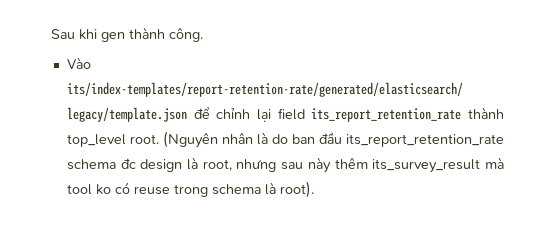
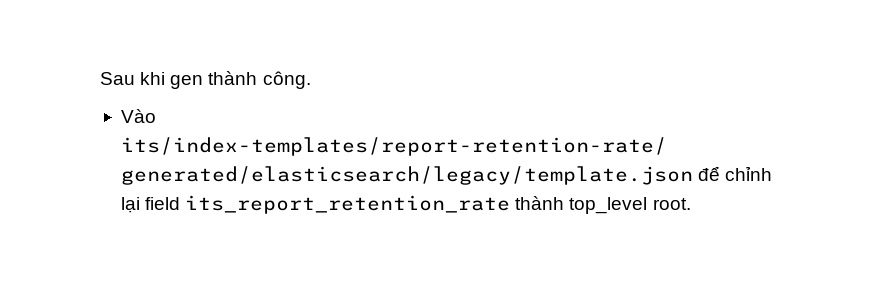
[162,131,504,148] [66,157,504,173] [66,181,314,198] (Nguyên nhân là do ban đầu its_report_retention_rate schema đc design là root, nhưng sau này thêm its_survey_result mà tool ko có reuse trong schema là root). -> (691, 204) none

